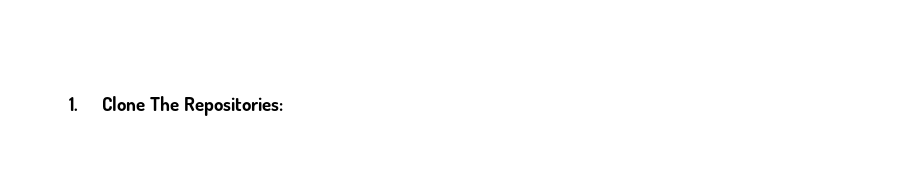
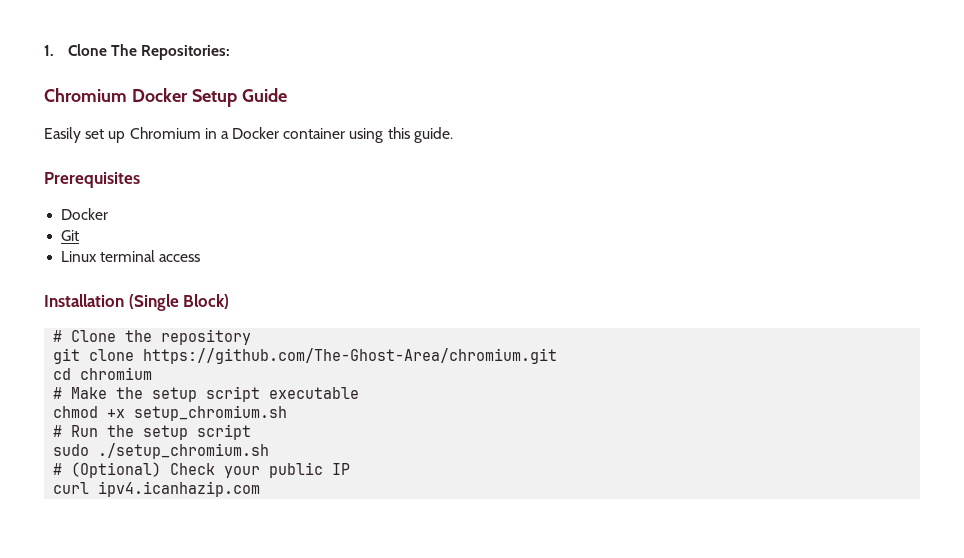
(283, 106) none -> [44,88,287,107] [44,127,453,143] [44,172,140,188] [61,208,109,220] [61,230,80,241] [61,250,201,262] [44,294,230,311] [53,329,252,345] [53,348,558,364] [53,367,153,380] [53,386,360,402] [53,405,288,421] [53,424,252,440] [53,443,270,459] [53,462,351,478] [53,481,261,497] // Chromium Docker Setup Guide // Easily set up Chromium in a Docker container using this guide. // Prerequisites // Docker // Git // Linux terminal access // Installation (Single Block) // # Clone the repository // git clone https://github.com/The-Ghost-Area/chromium.git // cd chromium // # Make the setup script executable // chmod +x setup_chromium.sh // # Run the setup script // sudo ./setup_chromium.sh // # (Optional) Check your public IP // curl ipv4.icanhazip.com

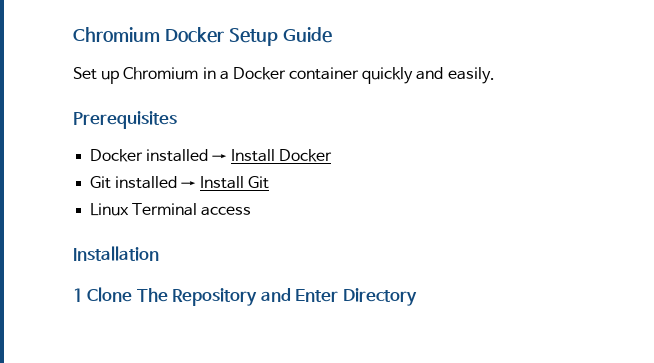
[44,44,231,60] 1. Clone The Repositories: // -> (73, 34) none
[44,127,105,143] Easily set -> [73,67,97,80] Set
[349,127,453,143] using this guide. -> [362,67,495,84] quickly and easily.
(109, 214) // -> [146,149,332,162] [90,176,244,189] installed → Install Docker // Git installed → Install
[100,250,156,262] terminal -> [132,203,198,216] Terminal
[128,294,230,311] [53,329,252,345] [53,348,558,364] [53,367,153,380] [53,386,360,402] [53,405,288,421] [53,424,252,440] [53,443,270,459] [53,462,351,478] [53,481,261,497] (Single Block) // # Clone the repository // git clone https://github.com/The-Ghost-Area/chromium.git // cd chromium // # Make the setup script executable // chmod +x setup_chromium.sh // # Run the setup script // sudo ./setup_chromium.sh // # (Optional) Check your public IP // curl ipv4.icanhazip.com -> [73,287,417,306] // 1 Clone The Repository and Enter Directory

